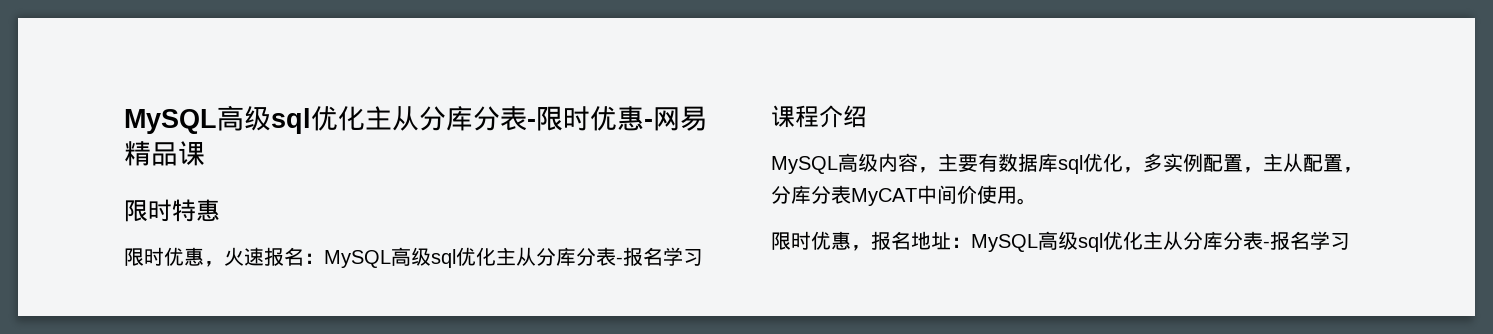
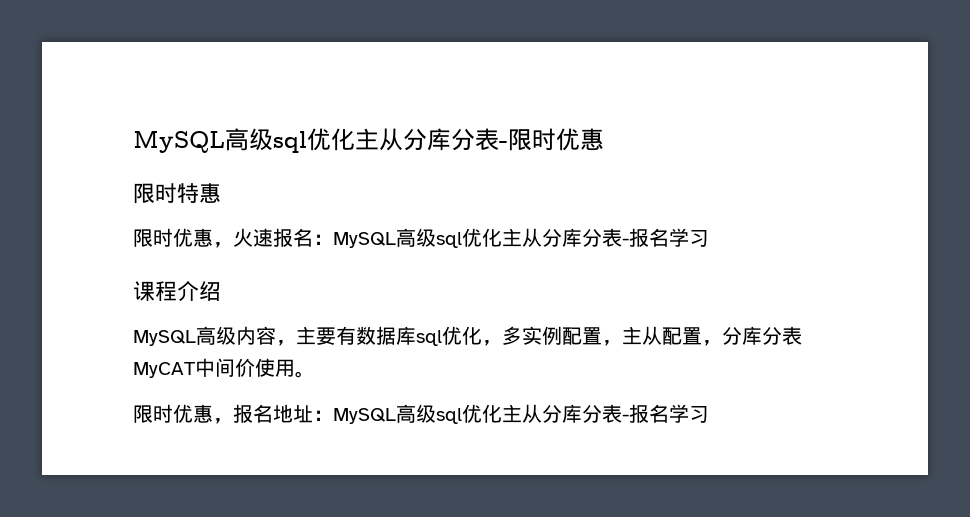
[644,106,707,131] [124,141,205,166] -网易精品课 -> (604, 139) none

